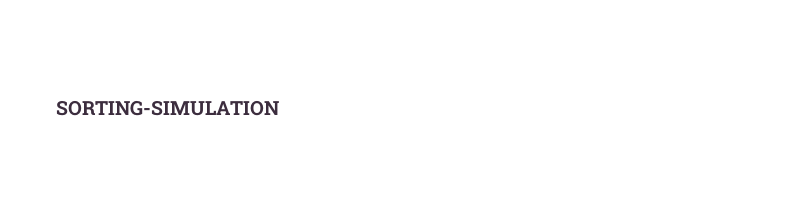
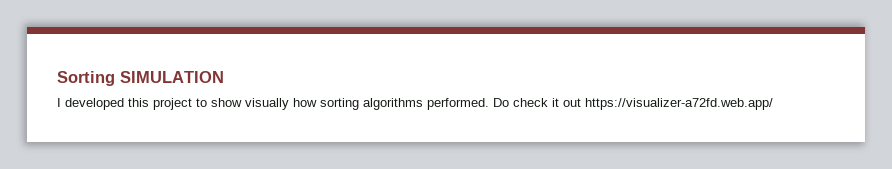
[56,100,279,116] SORTING-SIMULATION -> [57,71,224,86] [57,98,773,110] Sorting SIMULATION // I developed this project to show visually how sorting algorithms performed. Do check it out https://visualizer-a72fd.web.app/

